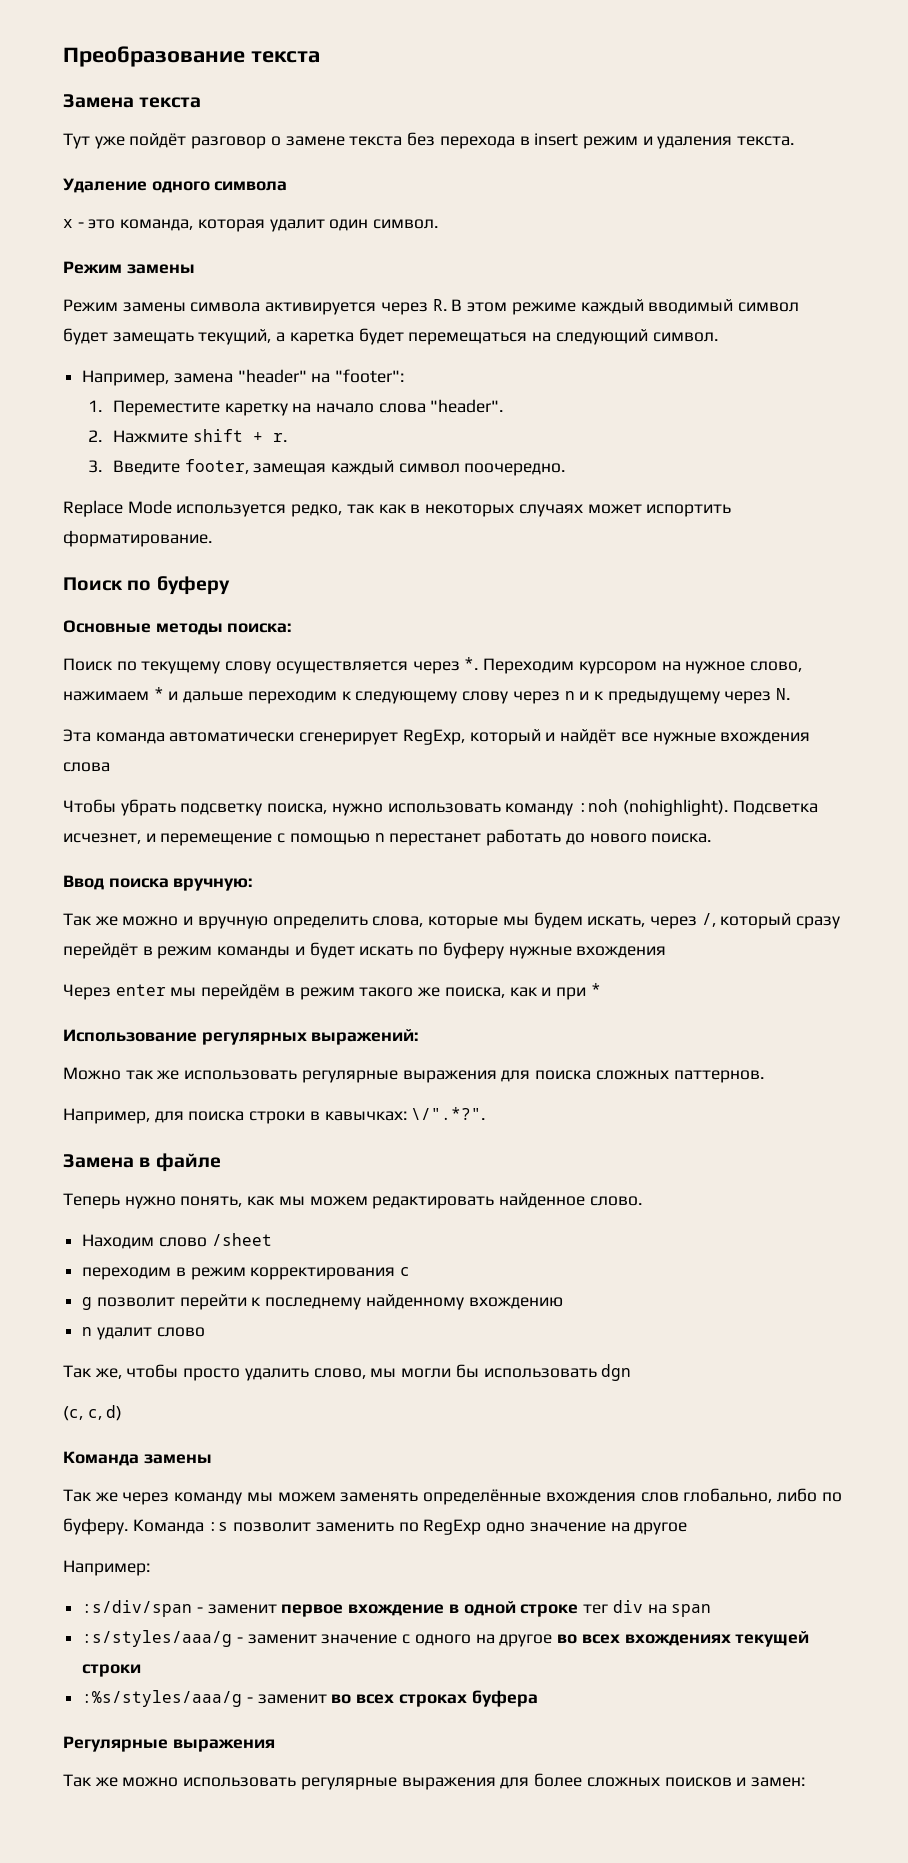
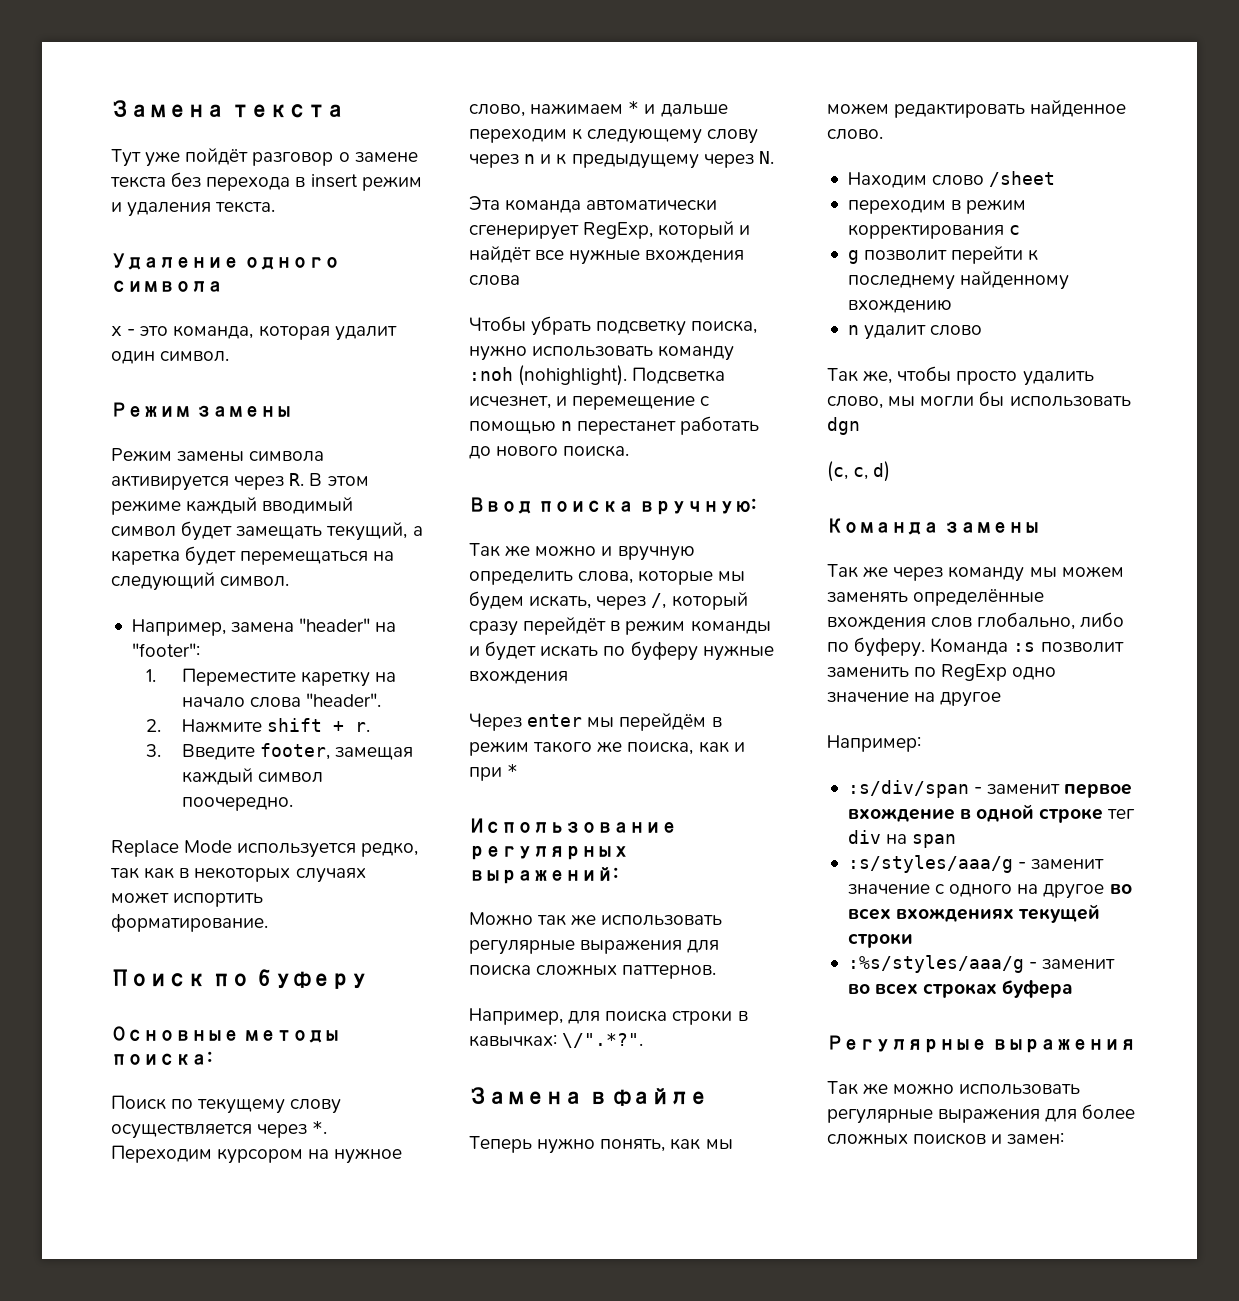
[63,46,320,67] Преобразование текста // -> (111, 109) none

